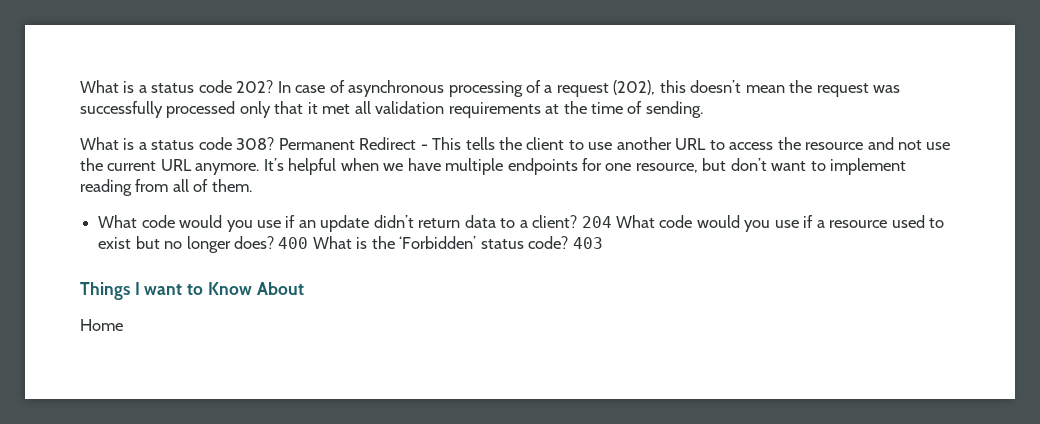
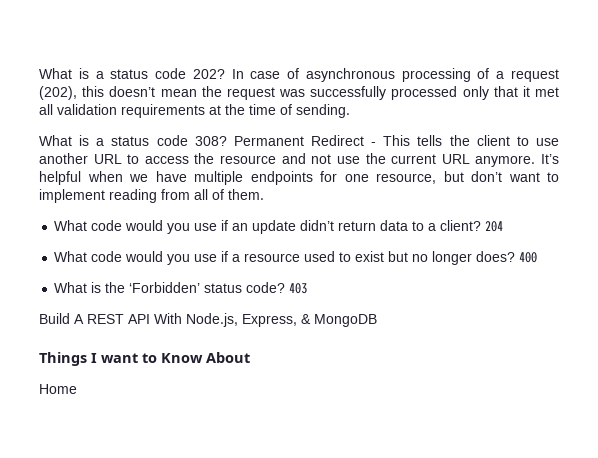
(612, 222) none -> (504, 226) //
(309, 243) none -> (538, 257) //
(603, 243) none -> [39,313,377,327] // Build A REST API With Node.js, Express, & MongoDB

